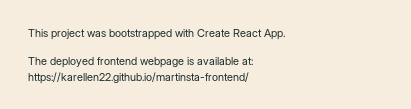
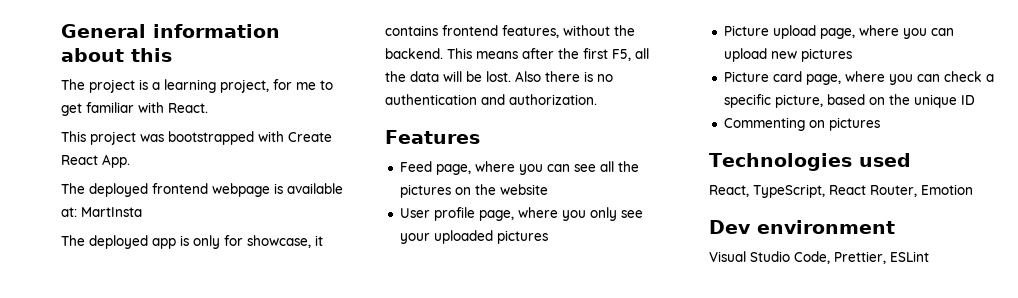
(28, 33) none -> [61,24,280,38] [61,48,172,62] [61,79,333,93] [61,102,208,116] General information about this // The project is a learning project, for me to get familiar with React. //
[28,72,249,84] https://karellen22.github.io/martinsta-frontend/ -> [81,207,142,217] [61,235,323,249] [385,25,635,38] [385,48,649,61] [385,71,613,82] [385,94,597,105] [385,130,480,144] [399,161,639,175] [399,184,548,198] [399,207,643,221] [399,230,548,244] [723,25,954,39] [723,48,852,62] [723,71,994,85] [723,94,975,108] [723,117,880,131] [709,153,911,171] [709,184,973,198] [709,220,895,234] [709,251,929,264] MartInsta // The deployed app is only for showcase, it contains frontend features, without the backend. This means after the first F5, all the data will be lost. Also there is no authentication and authorization. // Features // Feed page, where you can see all the pictures on the website // User profile page, where you only see your uploaded pictures // Picture upload page, where you can upload new pictures // Picture card page, where you can check a specific picture, based on the unique ID // Commenting on pictures // Technologies used // React, TypeScript, React Router, Emotion // Dev environment // Visual Studio Code, Prettier, ESLint

